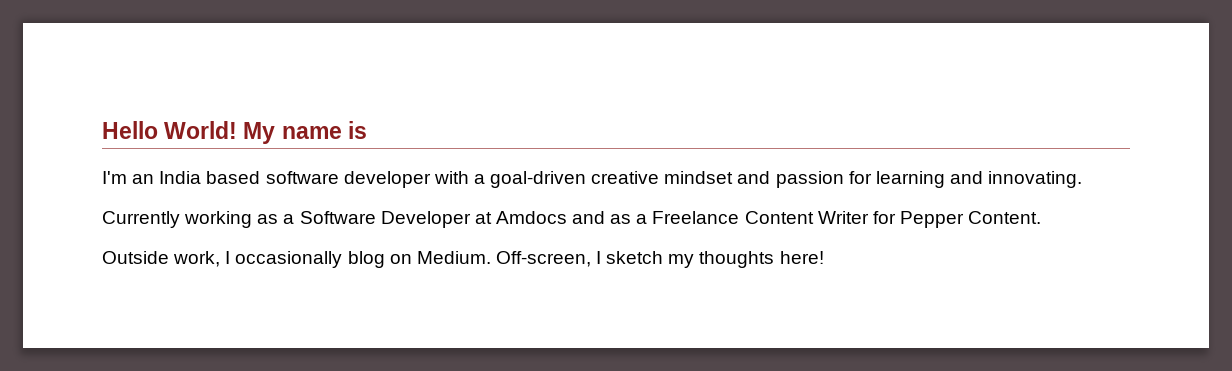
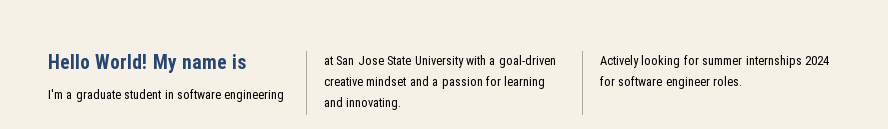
[132,171,431,188] an India based software developer -> [66,89,285,102] [324,56,464,68] a graduate student in software engineering at San Jose State University
(771, 177) none -> [432,79,439,86] a
[102,211,1042,228] [102,251,824,268] Currently working as a Software Developer at Amdocs and as a Freelance Content Writer for Pepper Content. // Outside work, I occasionally blog on Medium. Off-screen, I sketch my thoughts here! -> [600,55,829,68] [600,76,743,89] Actively looking for summer internships 2024 for software engineer roles.

